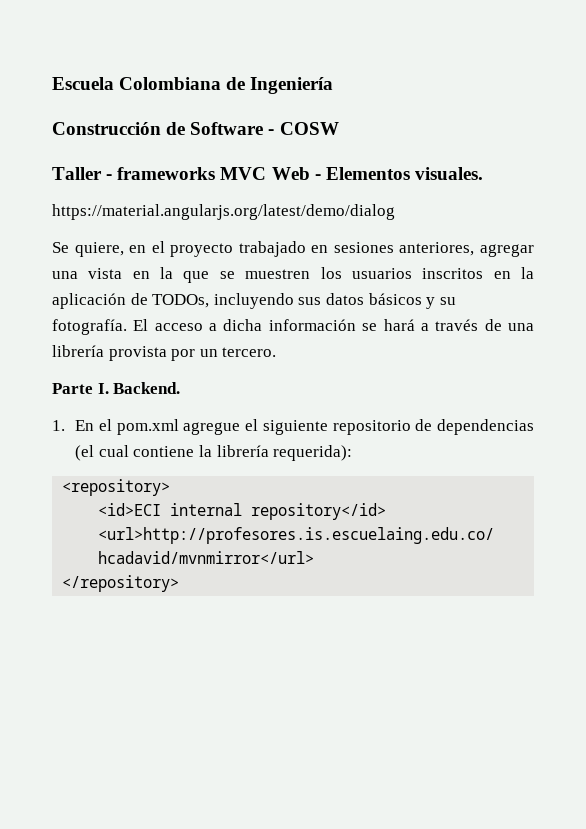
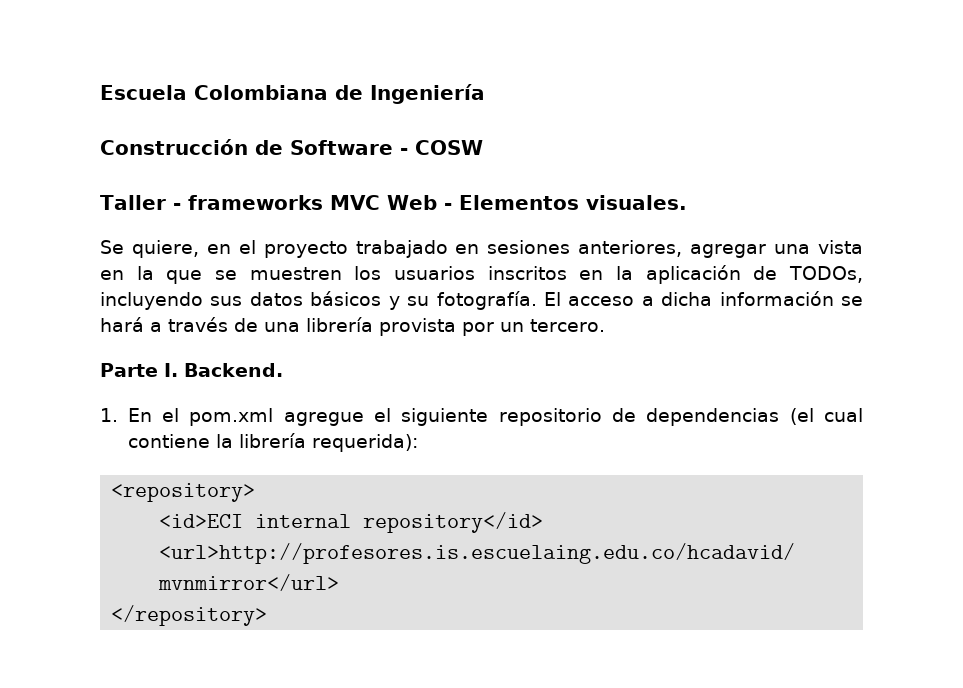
[52,204,395,220] // https://material.angularjs.org/latest/demo/dialog -> (687, 202) none

